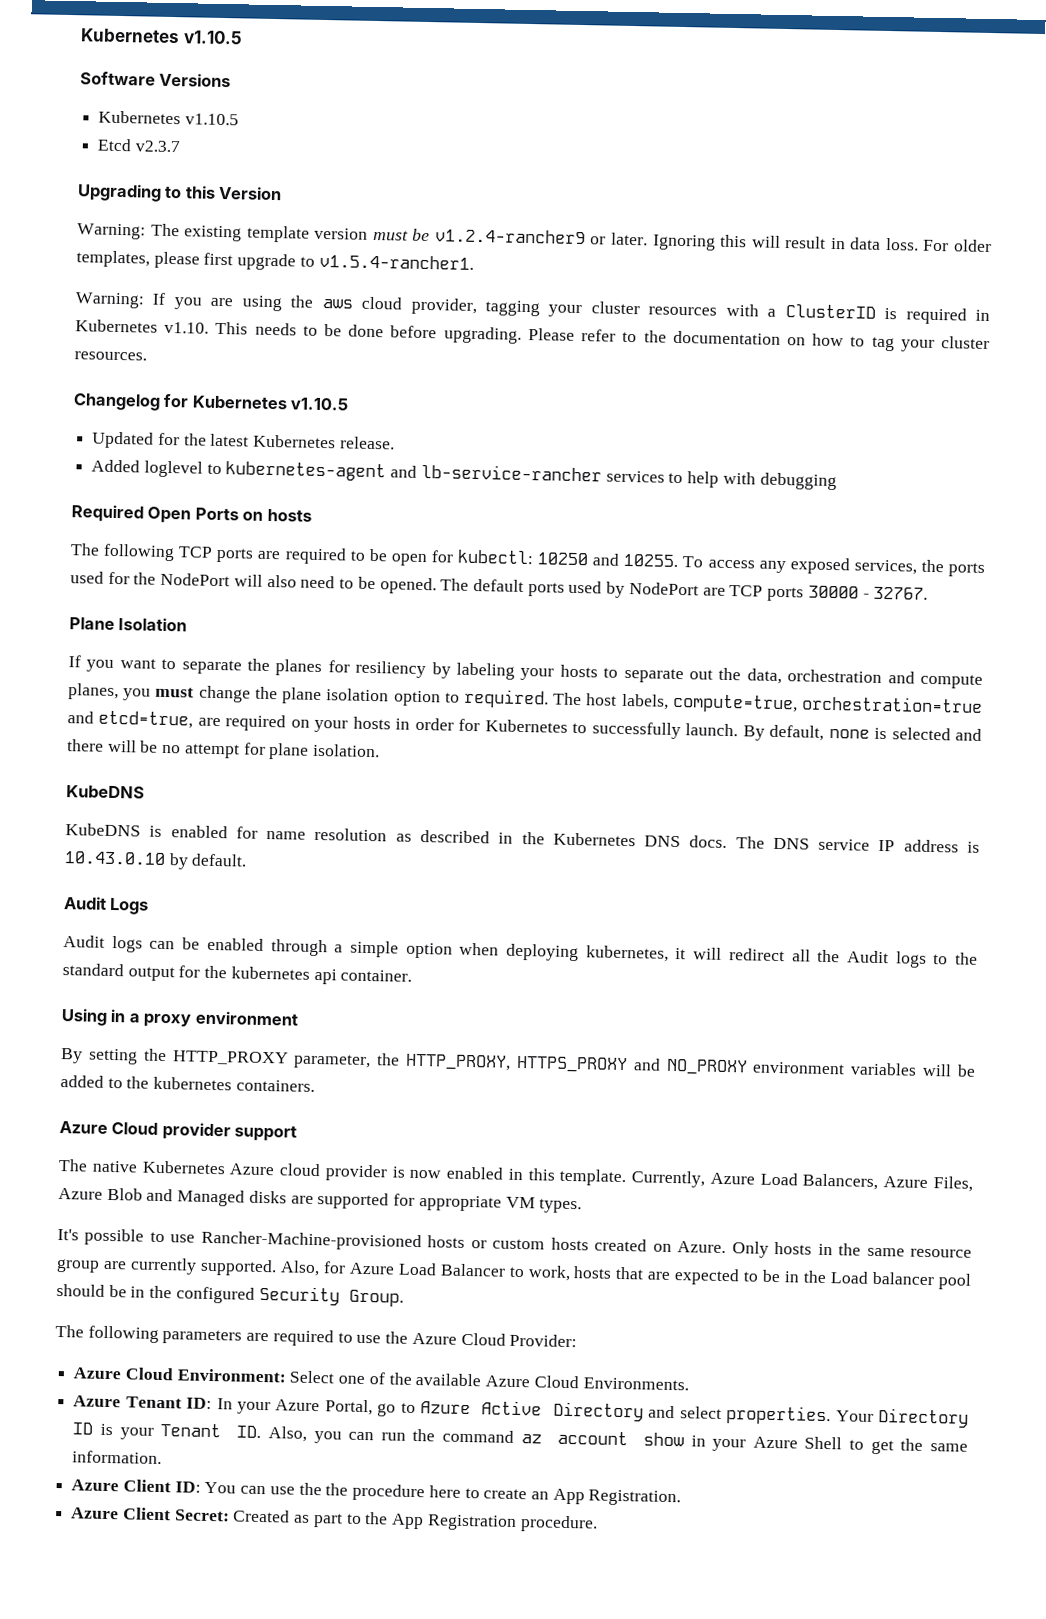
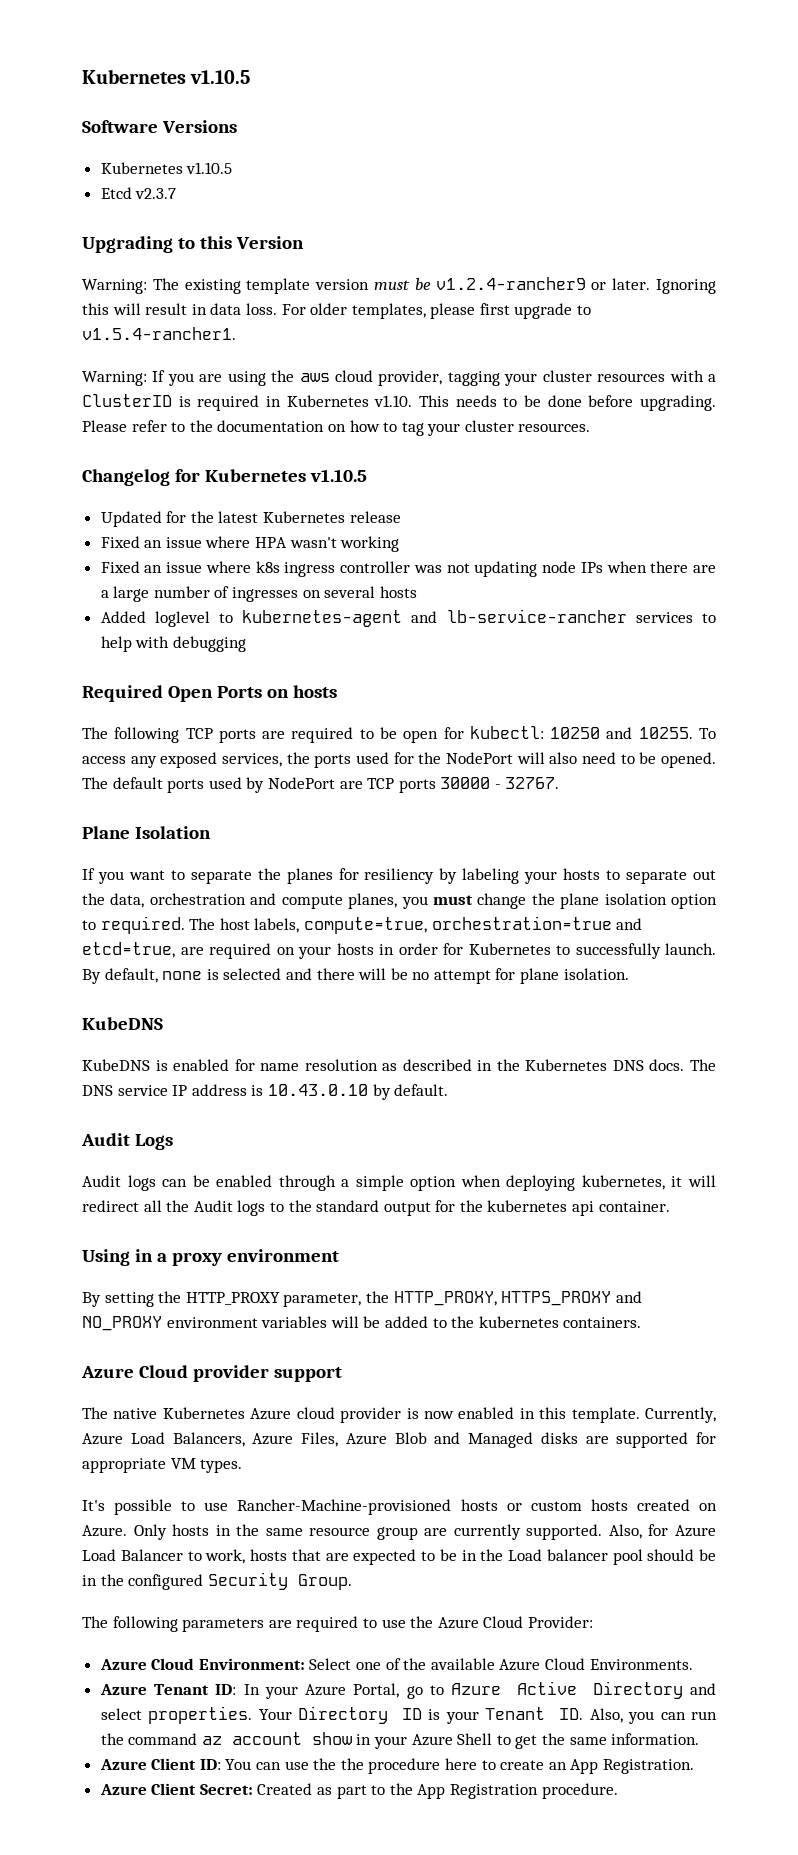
[339,436,395,450] release. -> [349,511,401,523] [100,536,400,552] [100,561,716,577] [100,586,417,602] release // Fixed an issue where HPA wasn't working // Fixed an issue where k8s ingress controller was not updating node IPs when there are a large number of ingresses on several hosts

